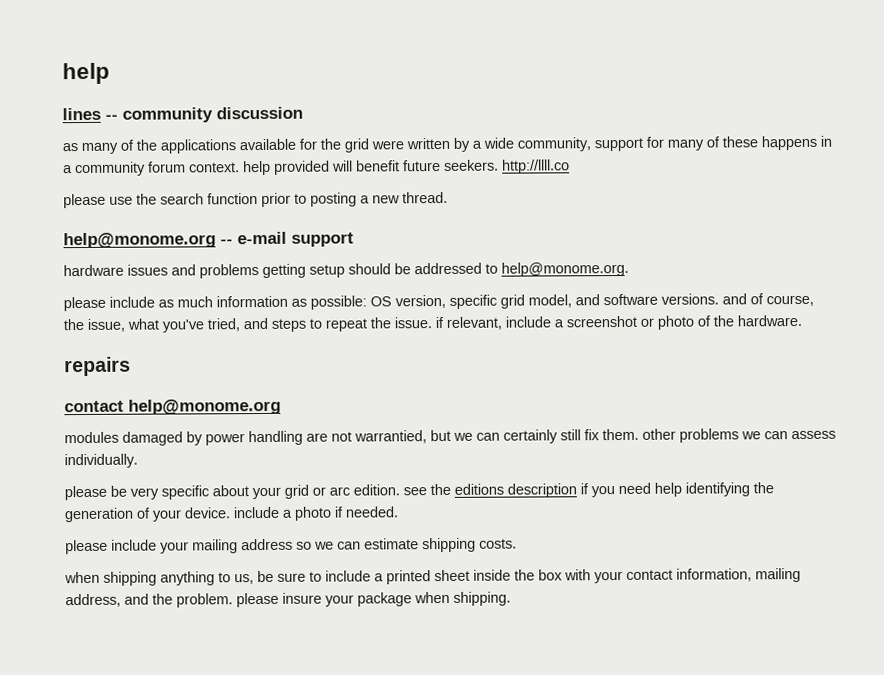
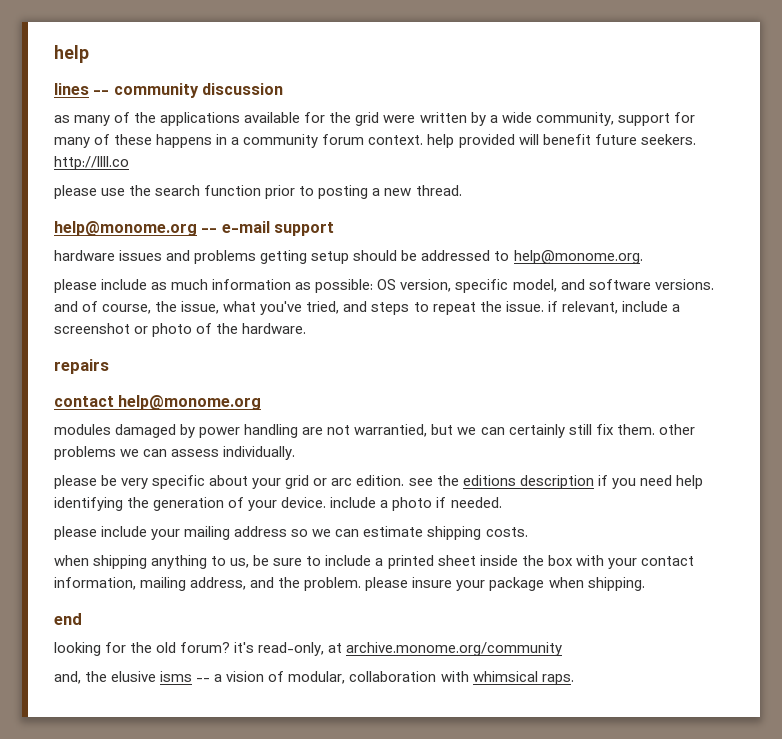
[500,294,525,309] grid -> (509, 286) none
(511, 598) none -> [54,613,82,625] [54,642,563,656] [54,671,574,685] // end // looking for the old forum? it's read-only, at archive.monome.org/community // and, the elusive isms -- a vision of modular, collaboration with whimsical raps.

